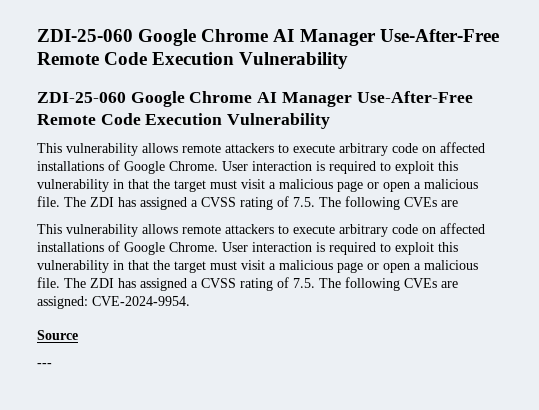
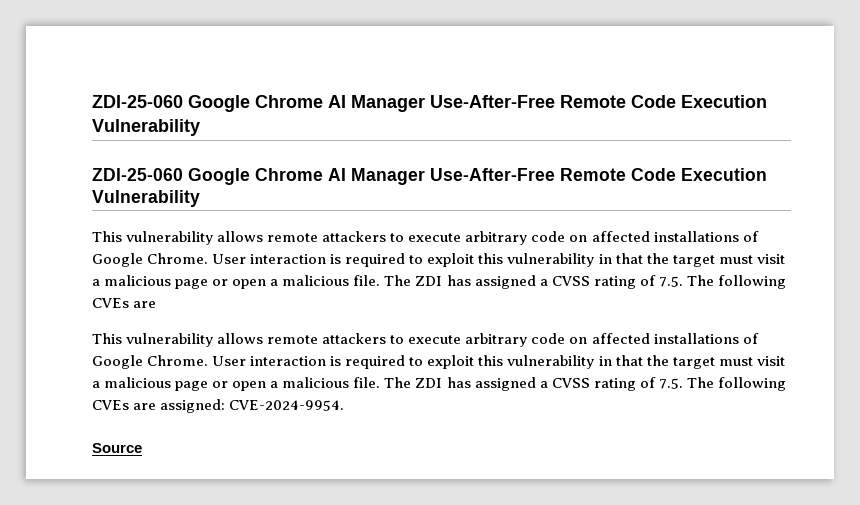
[37,363,52,367] // --- -> (142, 448) none

